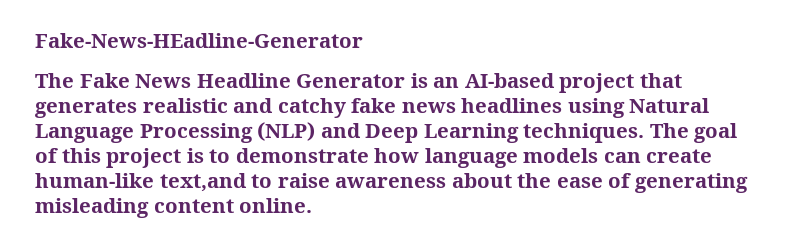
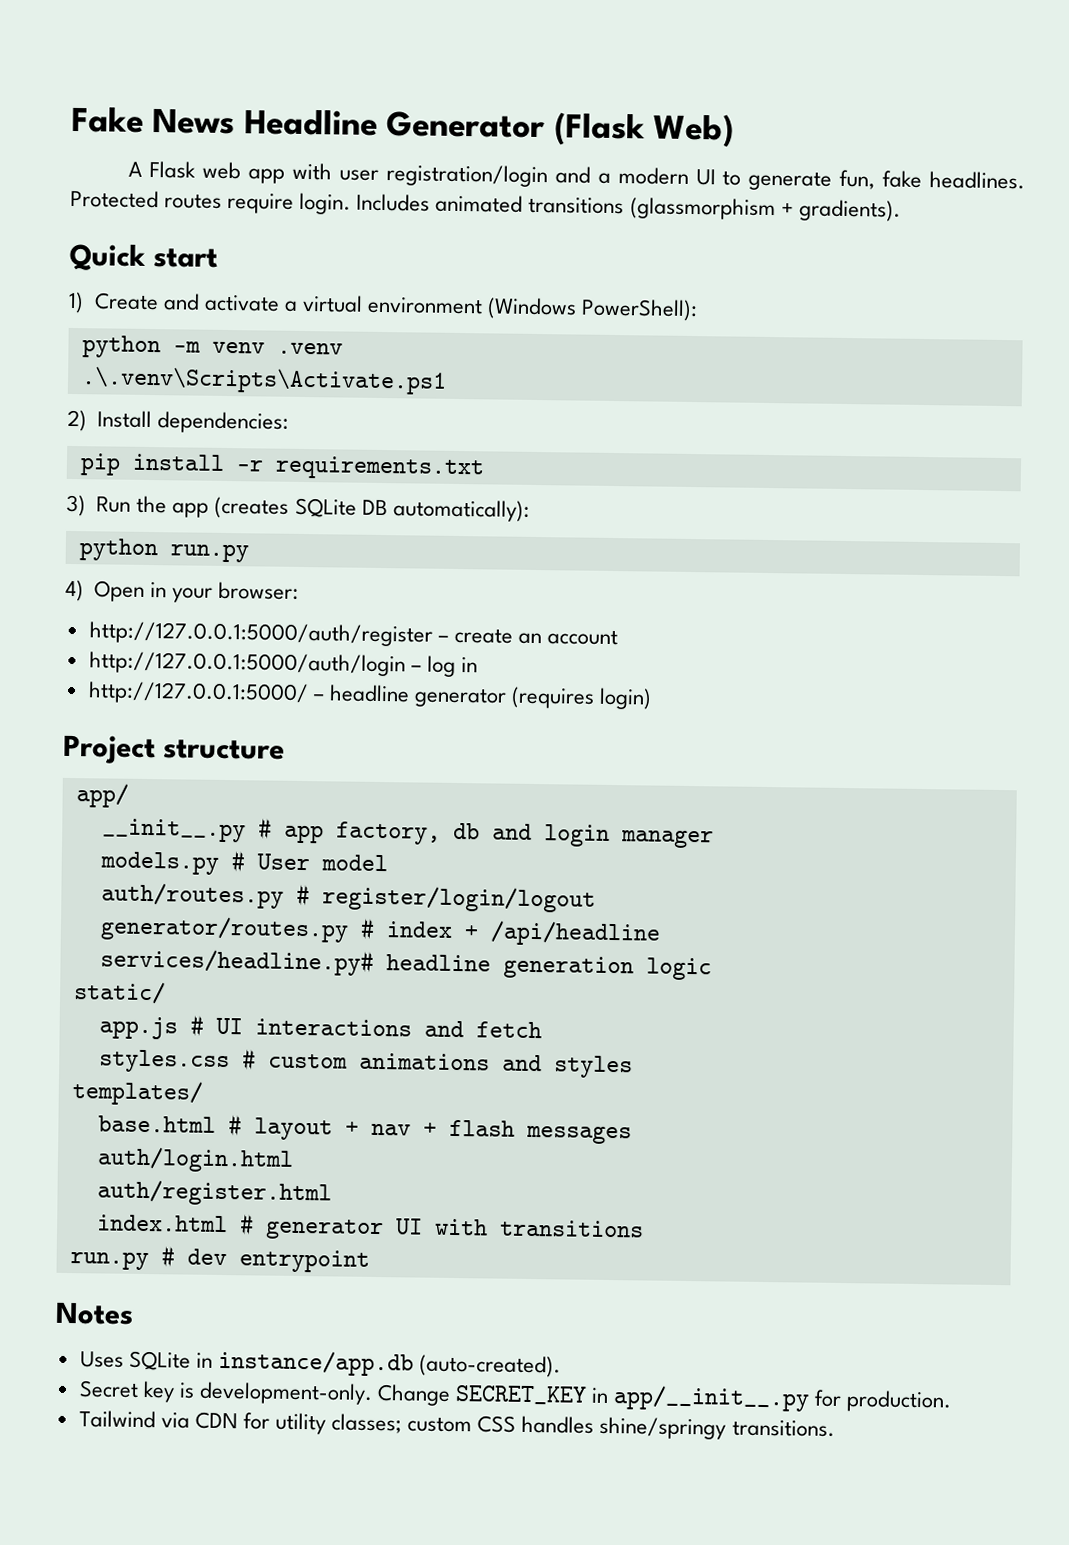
[35,33,363,48] [35,73,74,88] Fake-News-HEadline-Generator // The -> (71, 119) none
[410,73,682,93] [35,98,710,118] [35,122,738,143] [35,148,713,168] [35,173,748,193] [35,198,313,218] is an AI-based project that generates realistic and catchy fake news headlines using Natural Language Processing (NLP) and Deep Learning techniques. The goal of this project is to demonstrate how language models can create human-like text,and to raise awareness about the ease of generating misleading content online. -> [553,112,735,148] [128,160,1026,191] [70,189,901,222] [69,243,219,271] [68,291,699,322] [81,335,343,359] [80,366,447,395] [67,409,290,434] [79,453,485,481] [66,494,530,522] [78,538,249,563] [65,579,300,603] [88,621,619,647] [88,651,478,677] [87,681,653,710] [63,734,286,765] [75,783,129,808] [101,817,714,849] [99,850,388,875] [100,882,596,913] [99,915,661,947] [99,947,712,981] [72,981,166,1005] [98,1014,542,1040] [98,1048,633,1079] [71,1080,203,1106] [97,1114,632,1145] [96,1146,294,1173] [96,1179,332,1207] [96,1213,644,1241] [69,1245,370,1273] [55,1301,134,1325] [79,1349,562,1378] [78,1380,953,1413] [78,1410,835,1440] (Flask Web) // A Flask web app with user registration/login and a modern UI to generate fun, fake headlines. Protected routes require login. Includes animated transitions (glassmorphism + gradients). // Quick start // 1) Create and activate a virtual environment (Windows PowerShell): // python -m venv .venv // .\.venv\Scripts\Activate.ps1 // 2) Install dependencies: // pip install -r requirements.txt // 3) Run the app (creates SQLite DB automatically): // python run.py // 4) Open in your browser: // http://127.0.0.1:5000/auth/register – create an account // http://127.0.0.1:5000/auth/login – log in // http://127.0.0.1:5000/ – headline generator (requires login) // Project structure // app/ // __init__.py # app factory, db and login manager // models.py # User model // auth/routes.py # register/login/logout // generator/routes.py # index + /api/headline // services/headline.py# headline generation logic // static/ // app.js # UI interactions and fetch // styles.css # custom animations and styles // templates/ // base.html # layout + nav + flash messages // auth/login.html // auth/register.html // index.html # generator UI with transitions // run.py # dev entrypoint // Notes // Uses SQLite in instance/app.db (auto-created). // Secret key is development-only. Change SECRET_KEY in app/__init__.py for production. // Tailwind via CDN for utility classes; custom CSS handles shine/springy transitions.

